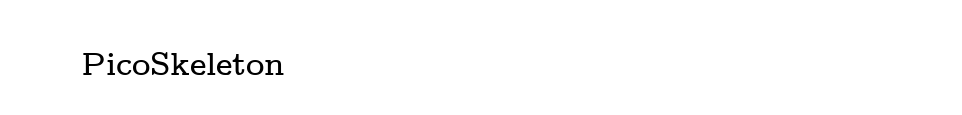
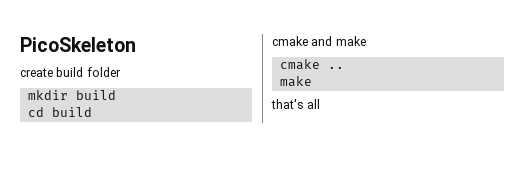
(285, 63) none -> [20,67,121,77] [27,90,116,100] [27,107,92,117] [272,36,366,46] [279,59,344,70] [279,76,312,87] [271,99,321,109] // create build folder // mkdir build // cd build // cmake and make // cmake .. // make // that's all

